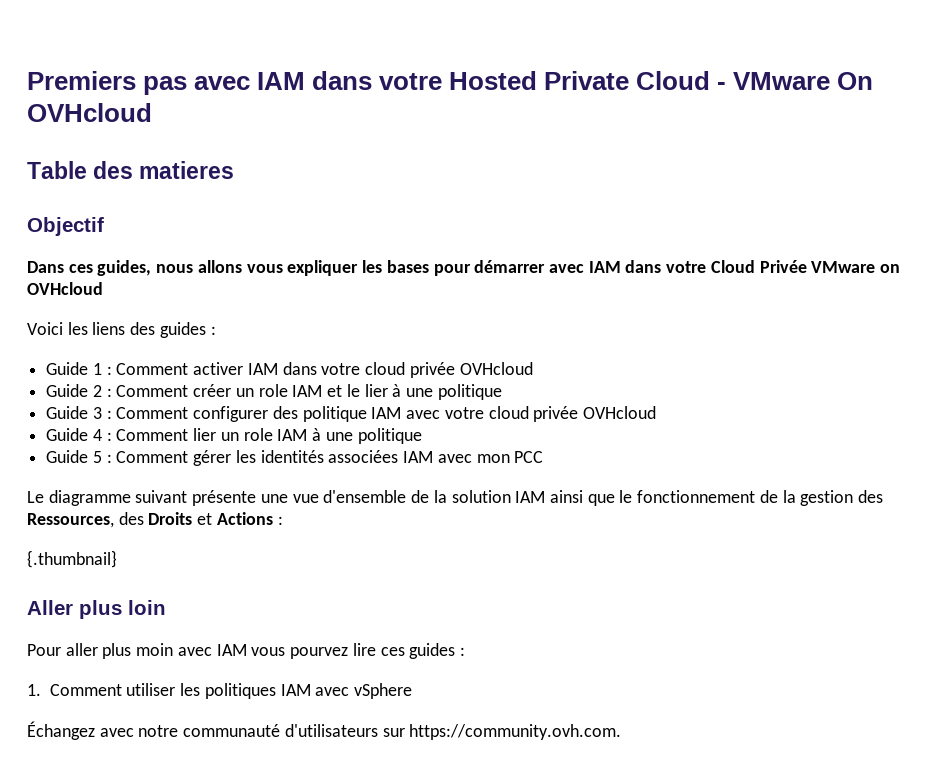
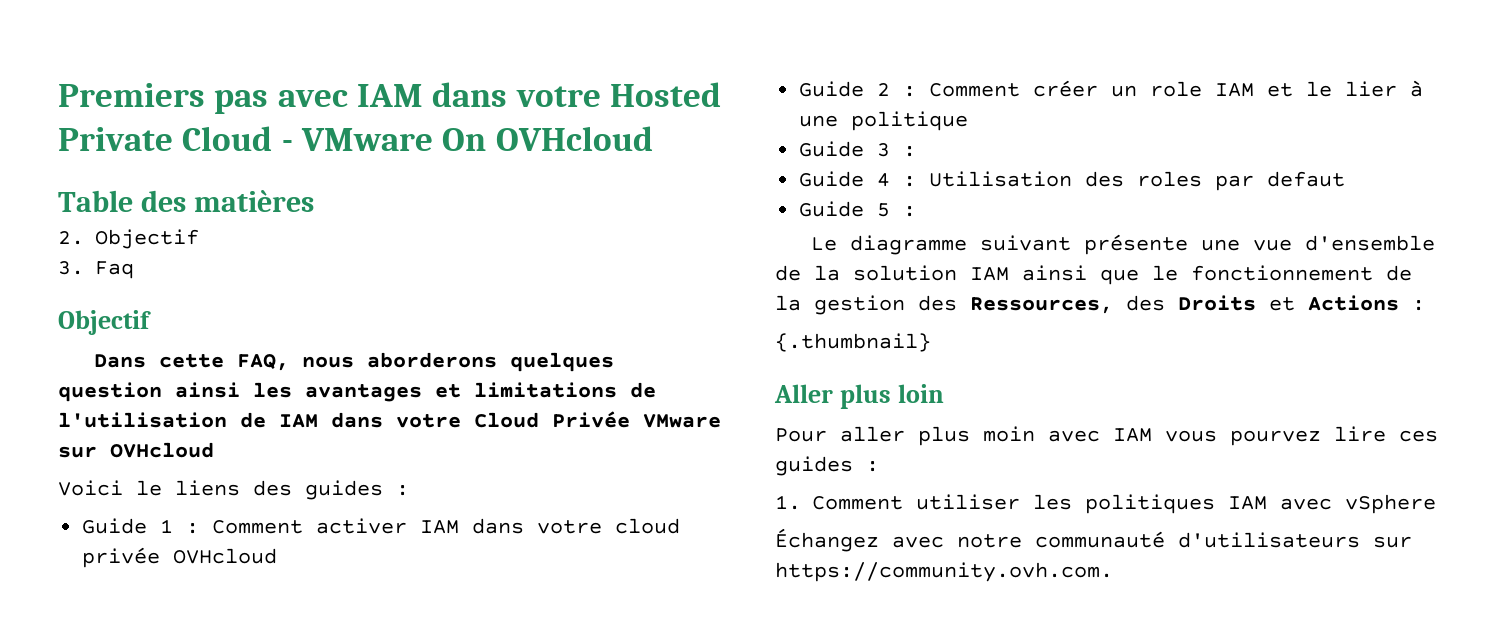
[139,161,235,179] [27,217,104,236] [27,260,584,276] matieres // Objectif // Dans ces guides, nous allons vous expliquer les bases pour démarrer avec -> [194,190,315,212] [58,229,199,249] [58,261,134,279] [58,310,151,335] [93,352,614,372] [58,382,656,402] [58,412,266,428] matières // 2. Objectif // 3. Faq // Objectif // Dans cette FAQ, nous aborderons quelques question ainsi les avantages et limitations de l'utilisation de
[880,264,901,273] on -> [58,446,97,458] sur
[67,322,88,335] les -> [136,480,162,496] le
[116,406,656,422] [46,428,422,444] [46,450,544,466] Comment configurer des politique IAM avec votre cloud privée OVHcloud // Guide 4 : Comment lier un role IAM à une politique // Guide 5 : Comment gérer les identités associées IAM avec mon PCC -> [799,171,1346,191] [799,201,917,217] // Guide 4 : Utilisation des roles par defaut // Guide 5 :

